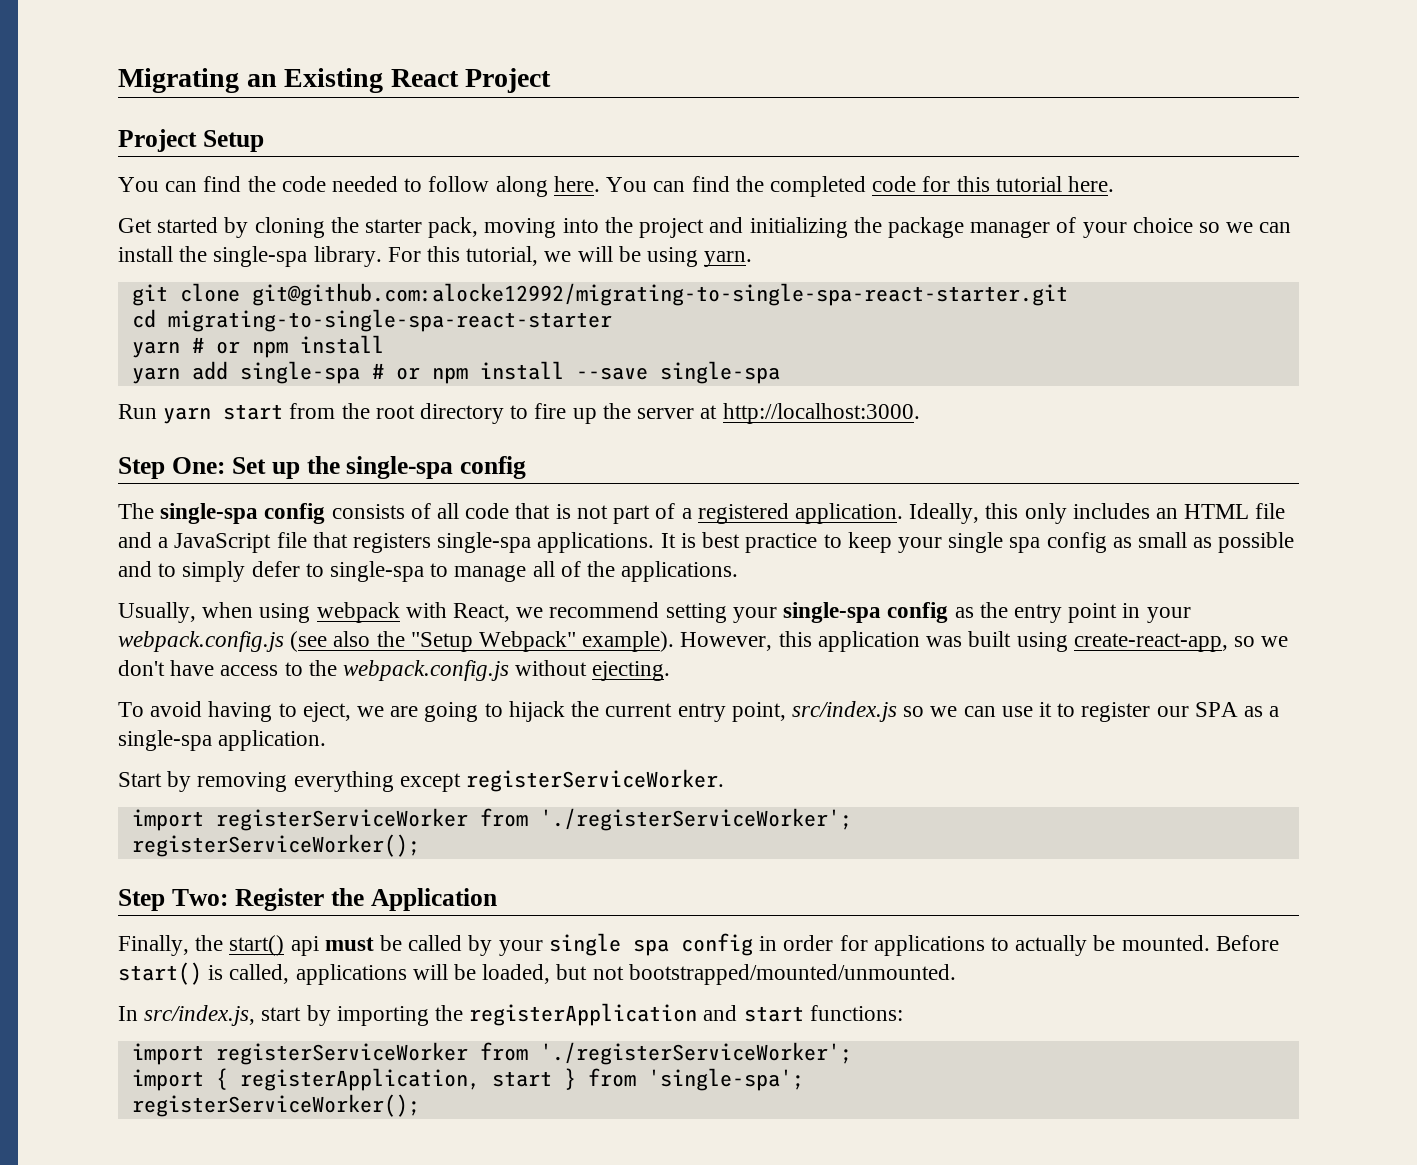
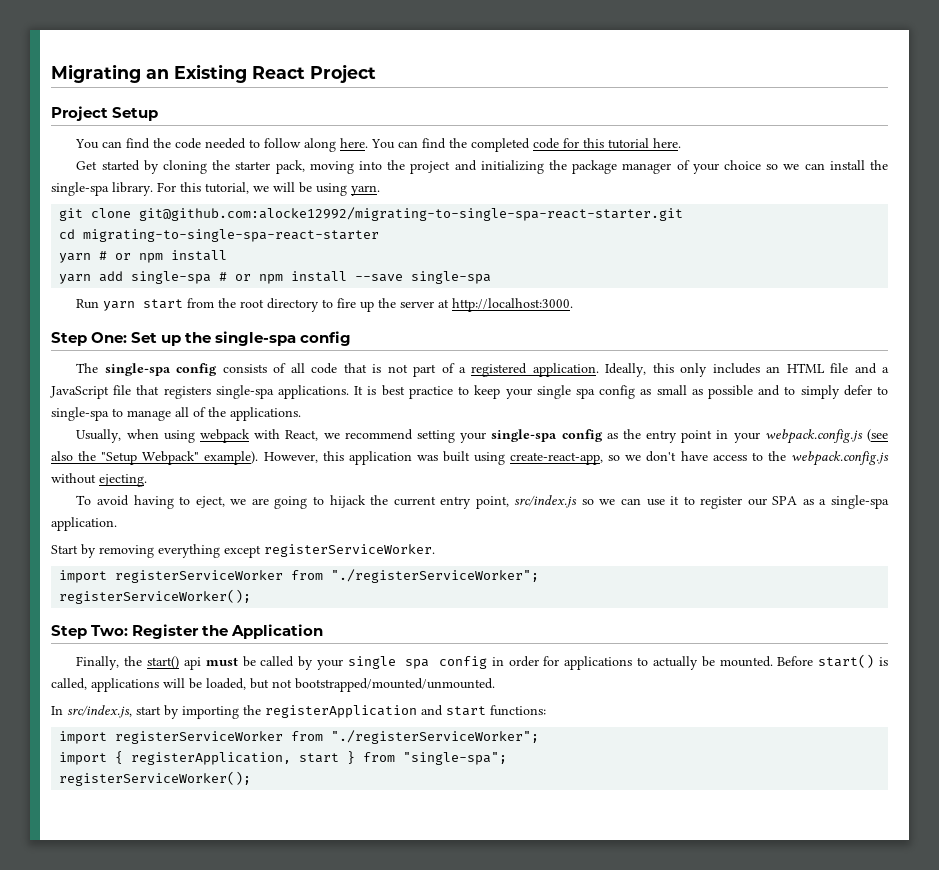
[539,808,852,831] './registerServiceWorker'; -> [331,569,540,583] "./registerServiceWorker";
[539,1042,852,1065] './registerServiceWorker'; -> [331,730,540,744] "./registerServiceWorker";
[647,1068,804,1091] 'single-spa'; -> [403,752,508,765] "single-spa";

